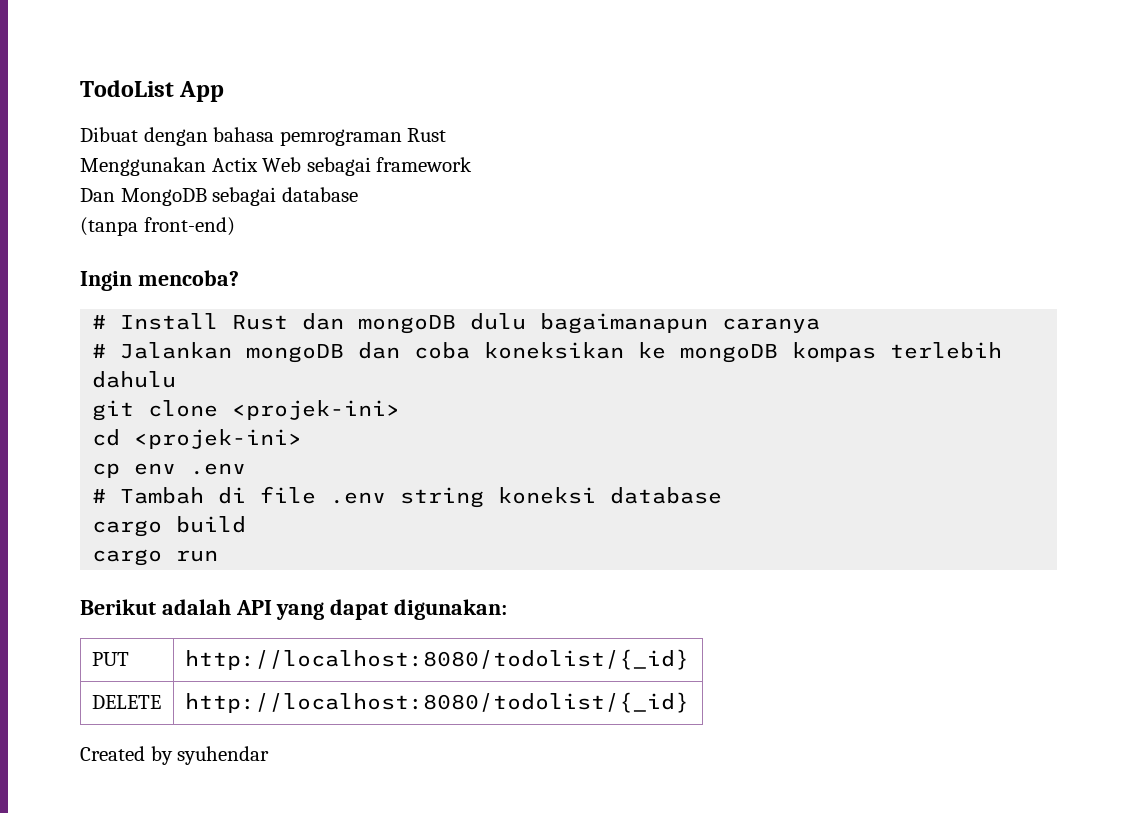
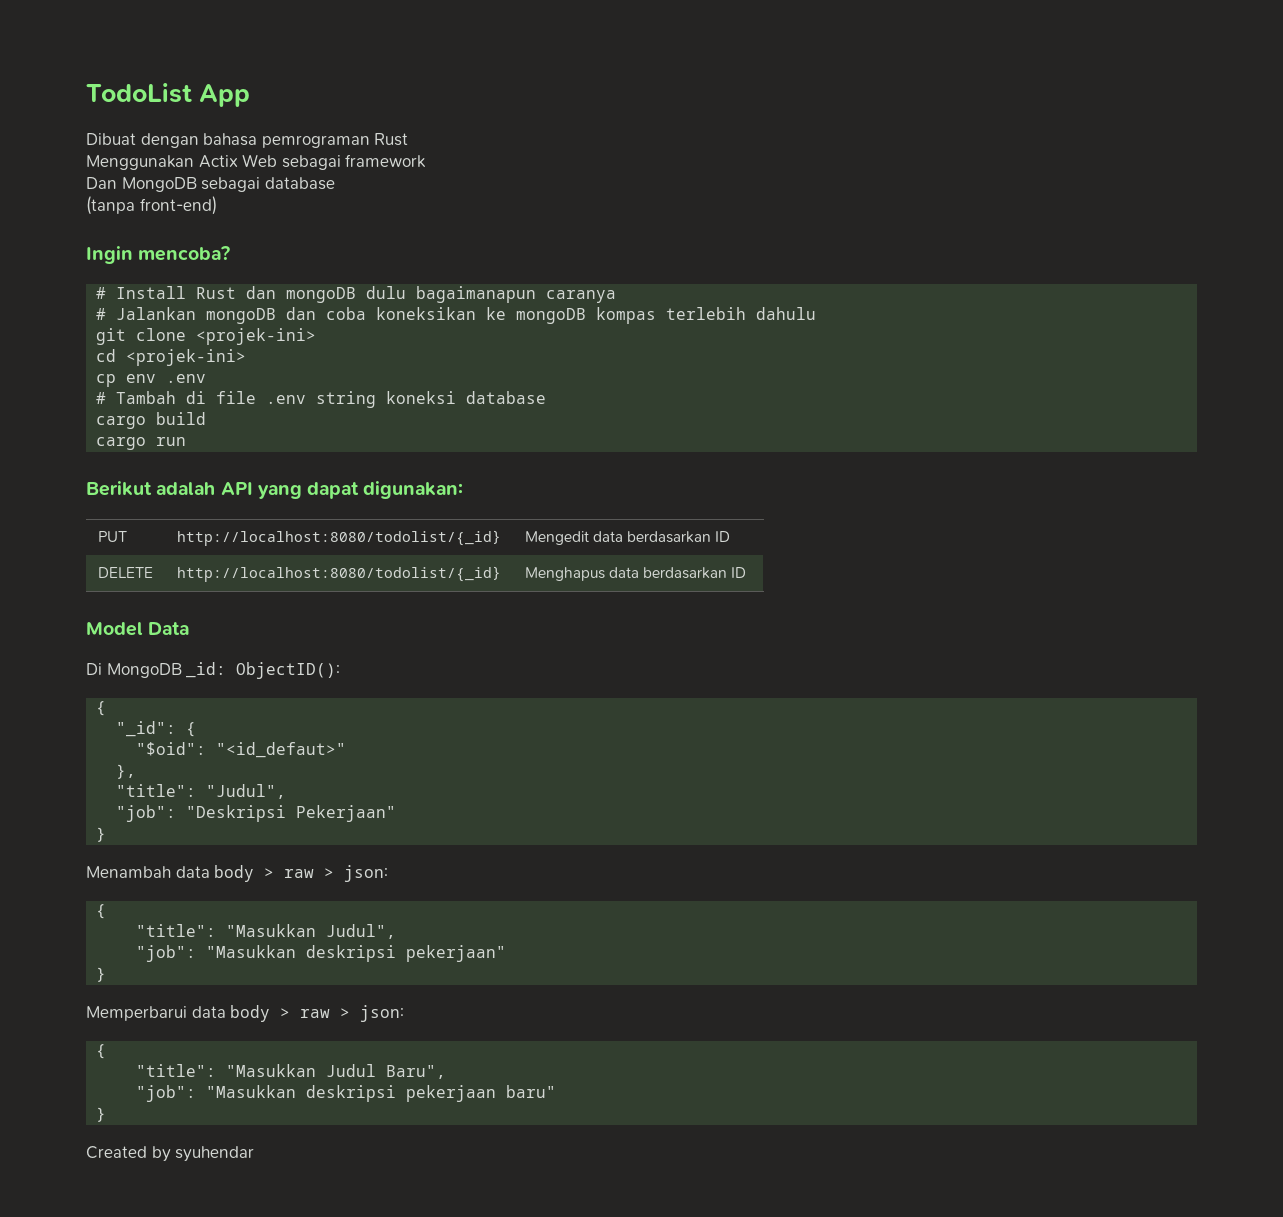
[91,695,161,709] [184,692,689,713] // DELETE | http://localhost:8080/todolist/{_id} -> [524,531,731,545] [97,567,153,578] [176,566,501,582] [524,567,747,581] [86,622,190,636] [86,662,341,679] [96,701,107,716] [116,721,197,737] [136,742,347,758] [116,764,137,779] [116,784,287,799] [116,805,397,822] [96,827,107,842] [86,865,389,882] [96,904,107,919] [136,924,397,939] [136,945,507,962] [96,967,107,982] [86,1005,405,1022] [96,1044,107,1059] [136,1064,447,1079] [136,1085,557,1102] [96,1107,107,1122] | Mengedit data berdasarkan ID // DELETE | http://localhost:8080/todolist/{_id} | Menghapus data berdasarkan ID // Model Data // Di MongoDB _id: ObjectID(): // { // "_id": { // "$oid": "<id_defaut>" // }, // "title": "Judul", // "job": "Deskripsi Pekerjaan" // } // Menambah data body > raw > json: // { // "title": "Masukkan Judul", // "job": "Masukkan deskripsi pekerjaan" // } // Memperbarui data body > raw > json: // { // "title": "Masukkan Judul Baru", // "job": "Masukkan deskripsi pekerjaan baru" // }

